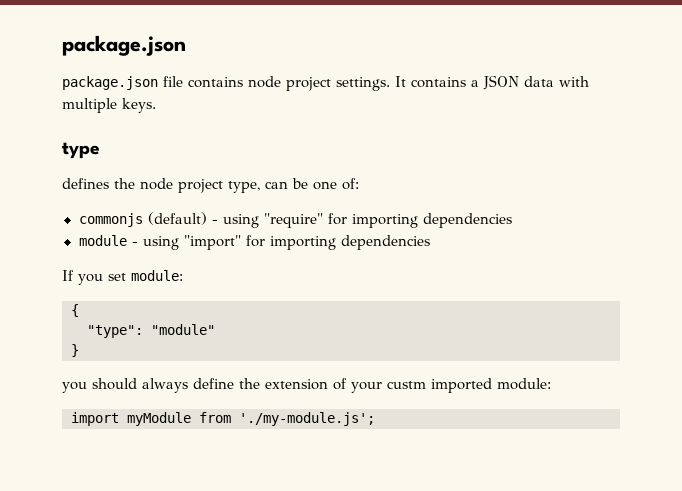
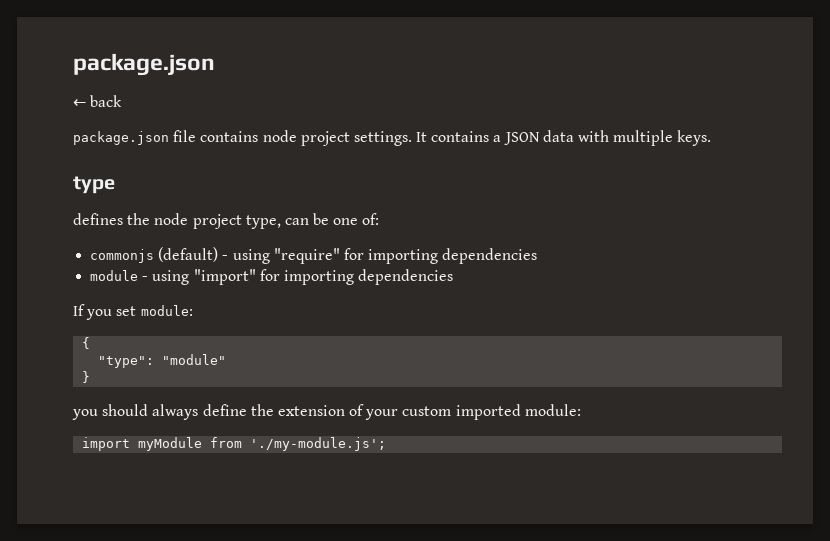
[62,35,186,56] package.json -> [73,53,215,76] [73,95,123,107] package.json // ← back
[387,381,426,389] custm -> [402,406,452,416] custom

